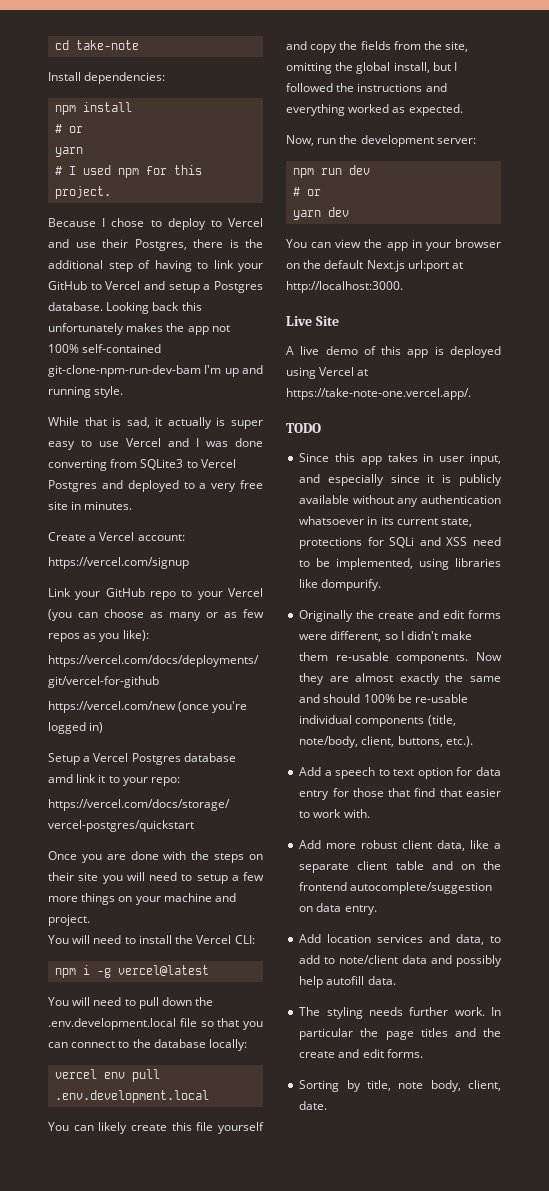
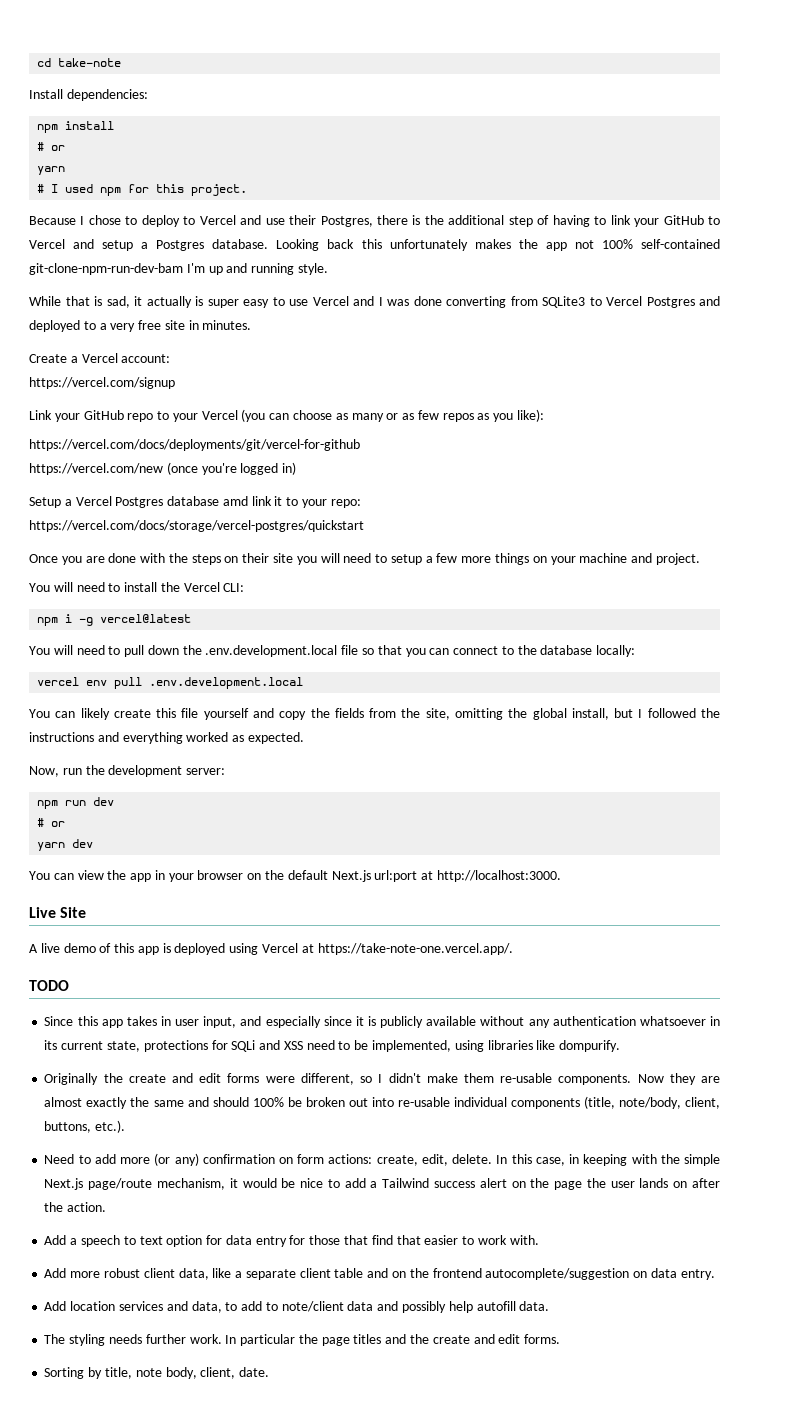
(412, 698) none -> [305,1097,394,1107] broken out into
(473, 741) none -> [44,1153,721,1166] [44,1178,720,1190] [44,1202,107,1212] // Need to add more (or any) confirmation on form actions: create, edit, delete. In this case, in keeping with the simple Next.js page/route mechanism, it would be nice to add a Tailwind success alert on the page the user lands on after the action.

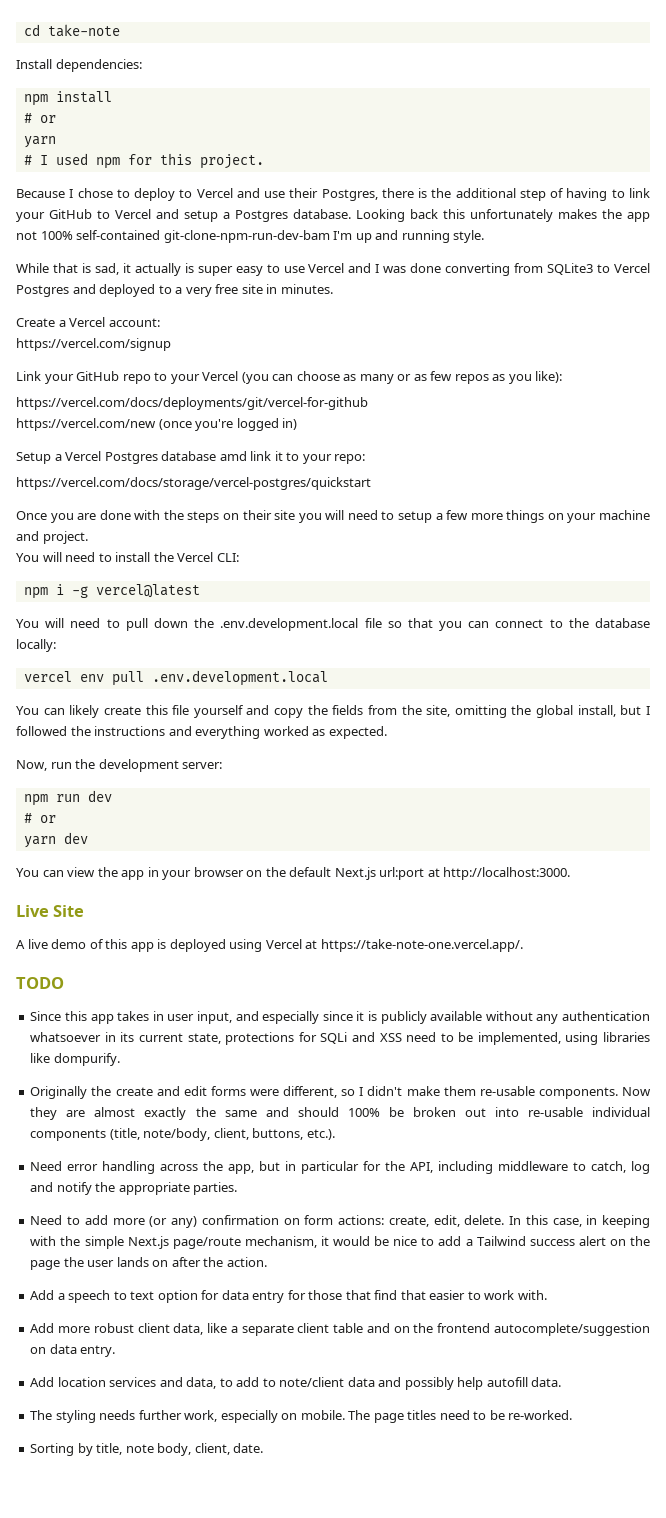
(126, 1126) none -> [30,1161,651,1174] [30,1182,238,1195] // Need error handling across the app, but in particular for the API, including middleware to catch, log and notify the appropriate parties.
[189,1334,561,1346] work. In particular the page titles and the create and edit forms. -> [184,1410,573,1423] work, especially on mobile. The page titles need to be re-worked.

